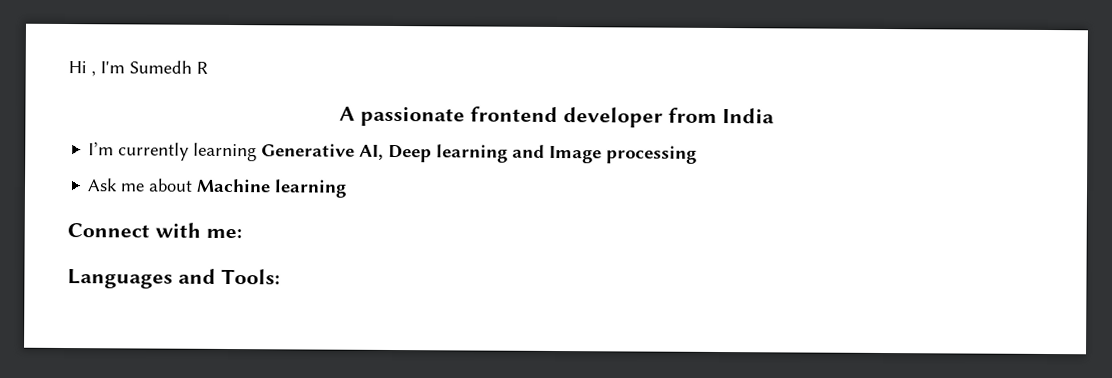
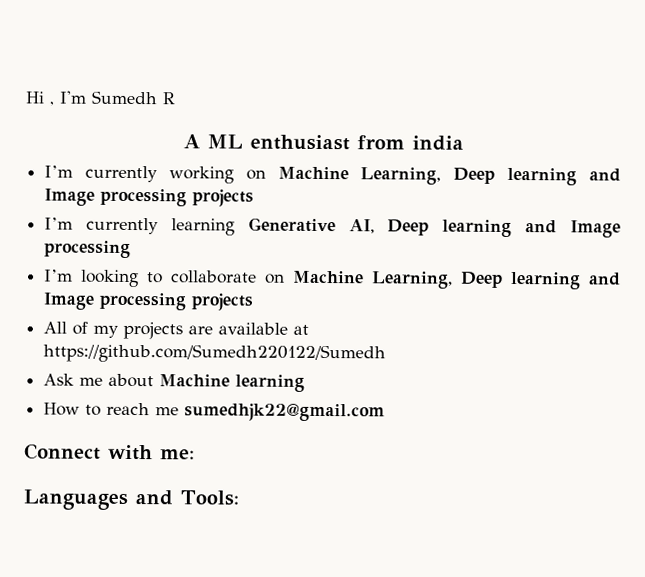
[360,106,774,128] passionate frontend developer from India -> [206,134,464,151] [44,165,621,186] [44,188,255,207] ML enthusiast from india // I’m currently working on Machine Learning, Deep learning and Image processing projects
(698, 154) none -> [44,269,621,290] [43,292,254,311] [43,321,310,340] [43,343,387,364] // I’m looking to collaborate on Machine Learning, Deep learning and Image processing projects // All of my projects are available at https://github.com/Sumedh220122/Sumedh
(348, 188) none -> [43,402,386,422] // How to reach me sumedhjk22@gmail.com

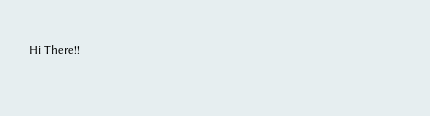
[49,90,176,106] [182,134,464,151] [44,165,621,186] [44,188,255,207] [44,217,621,238] [44,240,132,258] [44,269,621,290] [43,292,254,311] [43,321,310,340] [43,343,387,364] [43,373,306,392] [43,402,386,422] [24,443,195,461] [23,489,239,510] , I'm Sumedh R // A ML enthusiast from india // I’m currently working on Machine Learning, Deep learning and Image processing projects // I’m currently learning Generative AI, Deep learning and Image processing // I’m looking to collaborate on Machine Learning, Deep learning and Image processing projects // All of my projects are available at https://github.com/Sumedh220122/Sumedh // Ask me about Machine learning // How to reach me sumedhjk22@gmail.com // Connect with me: // Languages and Tools: -> [44,45,81,54] There!!

